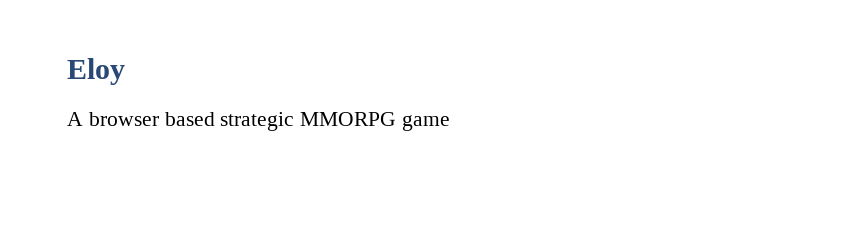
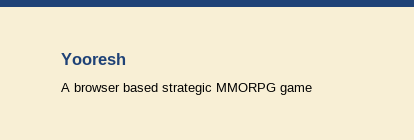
[67,58,125,85] Eloy -> [61,53,126,65] Yooresh

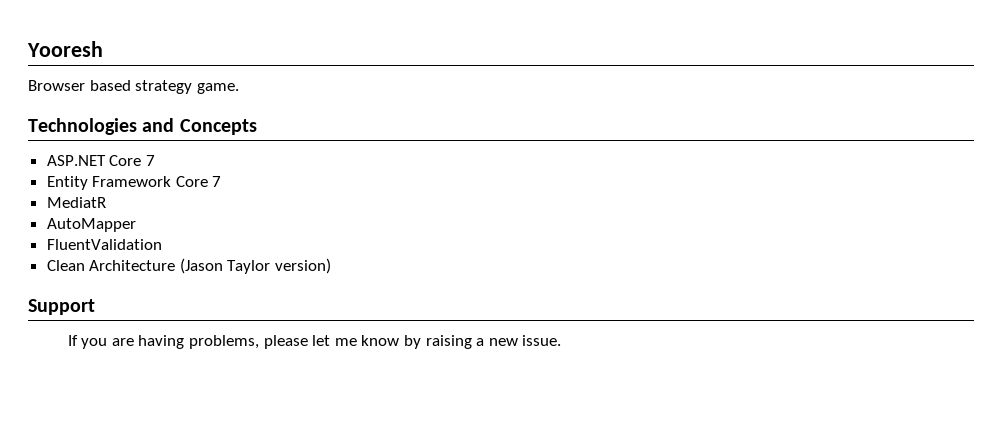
[61,83,312,95] A browser based strategic MMORPG game -> [28,80,239,94] [28,118,257,135] [46,155,155,166] [46,176,222,190] [46,197,106,208] [46,218,136,232] [46,239,162,250] [46,258,332,274] [28,299,95,315] [67,335,562,349] Browser based strategy game. // Technologies and Concepts // ASP.NET Core 7 // Entity Framework Core 7 // MediatR // AutoMapper // FluentValidation // Clean Architecture (Jason Taylor version) // Support // If you are having problems, please let me know by raising a new issue.

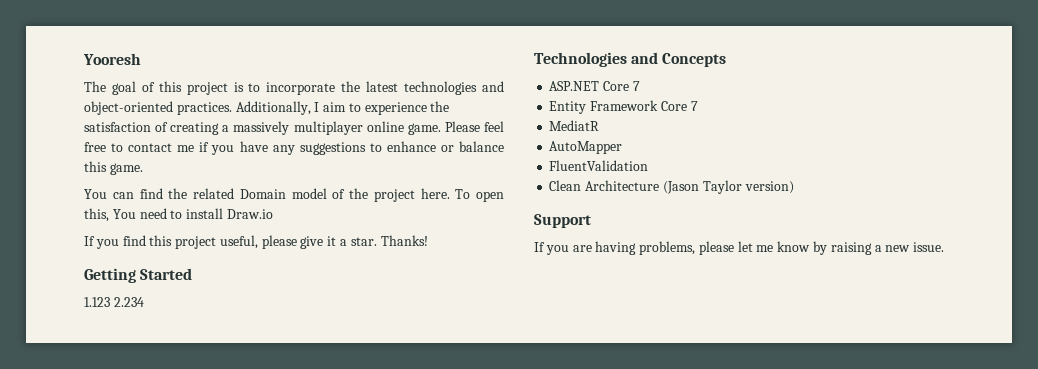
[28,80,239,94] Browser based strategy game. -> [84,81,504,95] [84,101,450,115] [84,121,504,135] [84,141,504,155] [84,161,143,175] [84,188,504,202] [84,208,273,222] [84,235,428,249] [84,268,193,283] [84,297,144,307] The goal of this project is to incorporate the latest technologies and object-oriented practices. Additionally, I aim to experience the satisfaction of creating a massively multiplayer online game. Please feel free to contact me if you have any suggestions to enhance or balance this game. // You can find the related Domain model of the project here. To open this, You need to install Draw.io // If you find this project useful, please give it a star. Thanks! // Getting Started // 1.123 2.234

